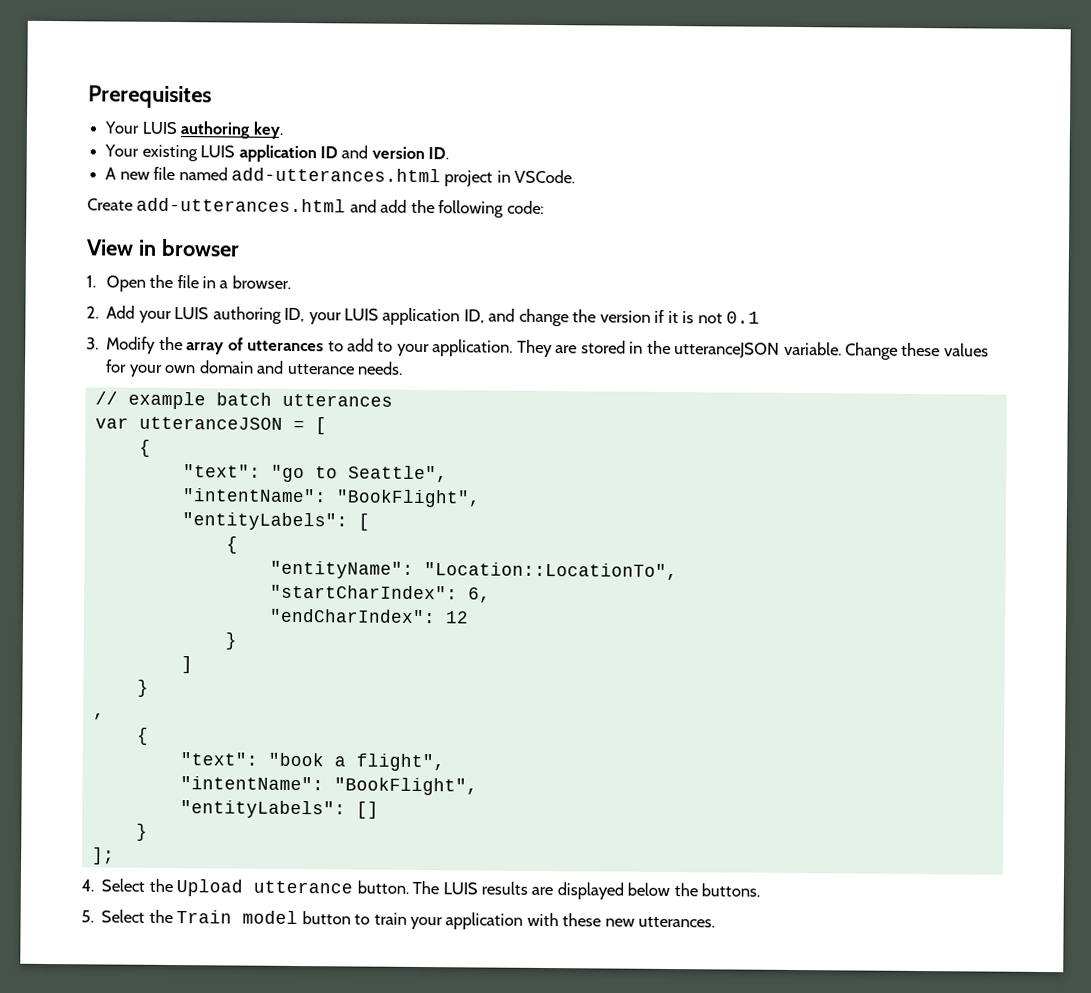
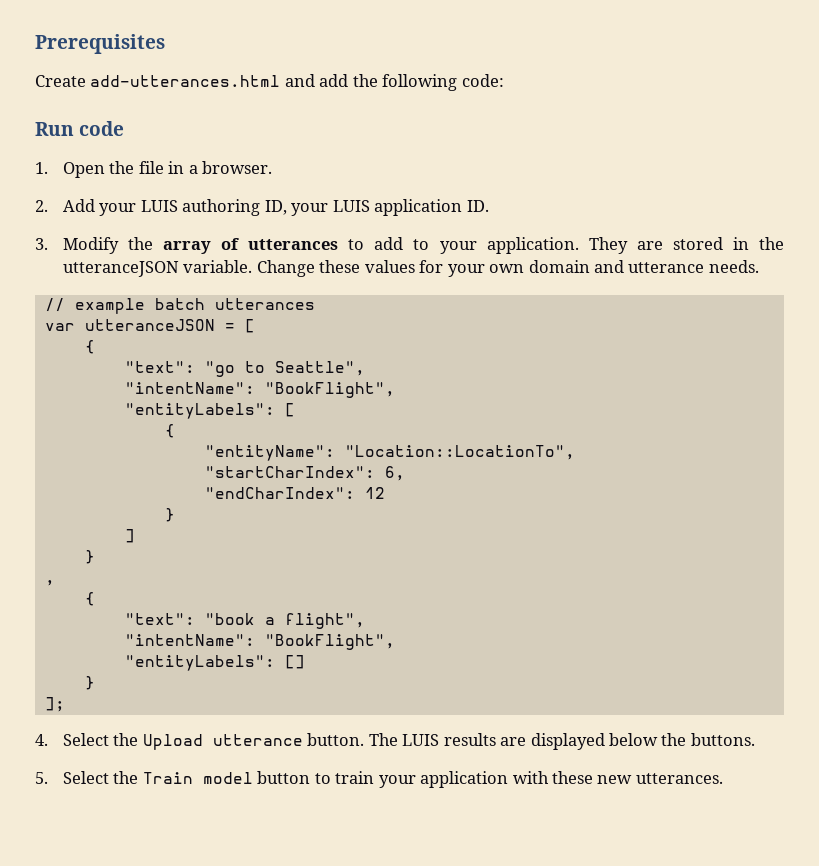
[104,121,283,139] [104,144,450,163] [105,166,576,187] // Your LUIS authoring key. // Your existing LUIS application ID and version ID. // A new file named add-utterances.html project in VSCode. -> (165, 44) none
[86,238,240,257] View in browser -> [35,121,125,136] Run code
[463,308,760,327] ID, and change the version if it is not 0.1 -> [466,200,489,212] ID.

